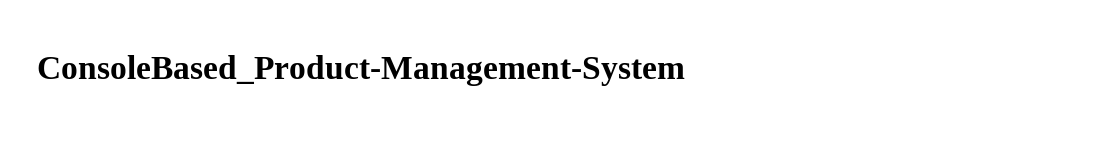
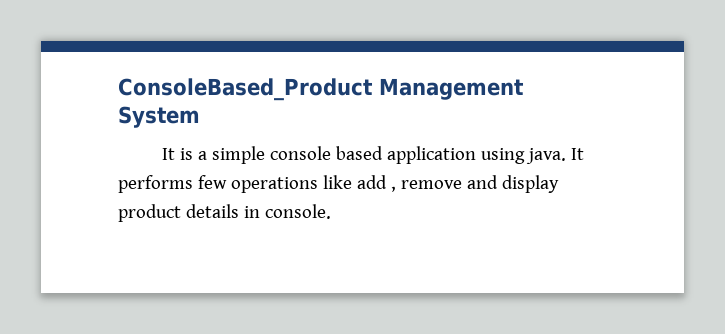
[37,55,685,86] ConsoleBased_Product-Management-System -> [118,78,524,101] [118,106,200,128] [161,146,584,164] [118,175,559,193] [118,204,331,222] ConsoleBased_Product Management System // It is a simple console based application using java. It performs few operations like add , remove and display product details in console.

